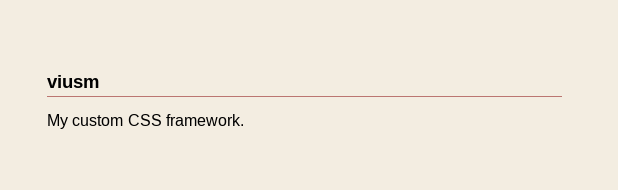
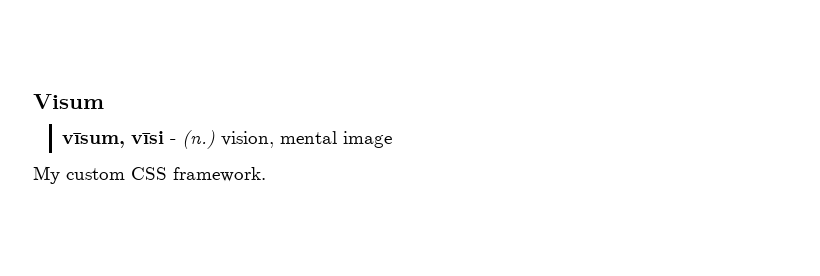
[47,75,99,88] viusm -> [33,94,104,109] [62,130,393,149] Visum // vīsum, vīsi - (n.) vision, mental image

